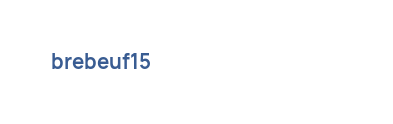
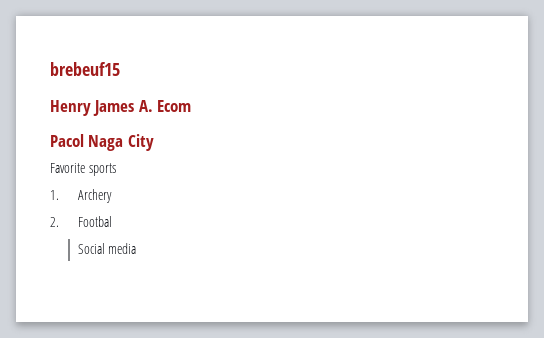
(151, 61) none -> [50,100,192,116] [50,134,154,151] [50,163,116,176] [50,189,112,203] [50,216,112,227] [77,243,137,254] // Henry James A. Ecom // Pacol Naga City // Favorite sports // 1. Archery // 2. Footbal // Social media

